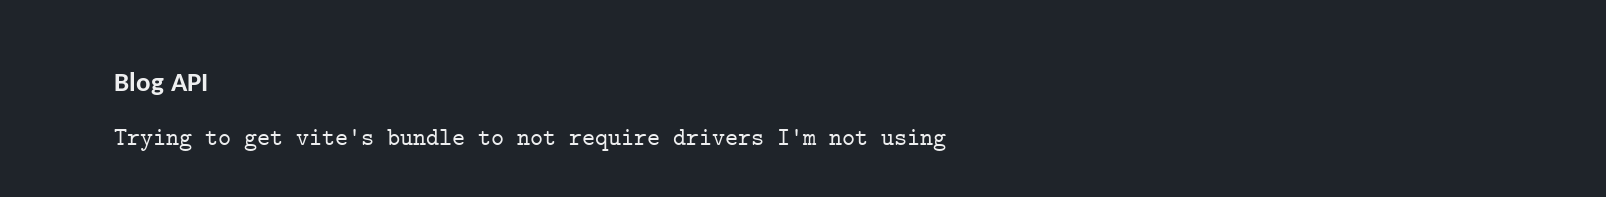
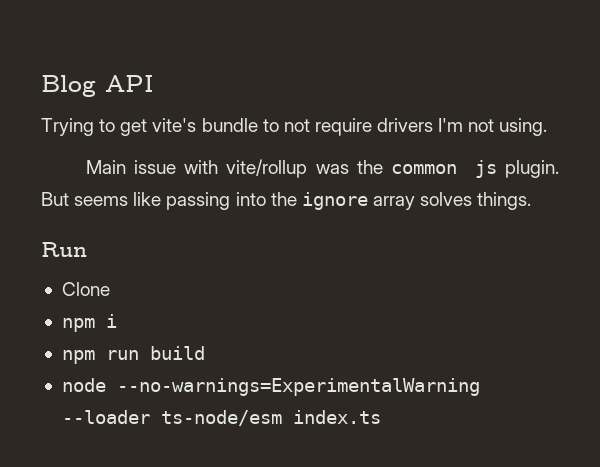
[881,129,946,151] using -> [499,118,548,136] [85,159,559,178] [41,192,532,210] [41,242,87,257] [61,282,110,296] [61,314,117,332] [61,346,205,364] [61,378,480,396] [61,410,381,426] using. // Main issue with vite/rollup was the common js plugin. But seems like passing into the ignore array solves things. // Run // Clone // npm i // npm run build // node --no-warnings=ExperimentalWarning --loader ts-node/esm index.ts

